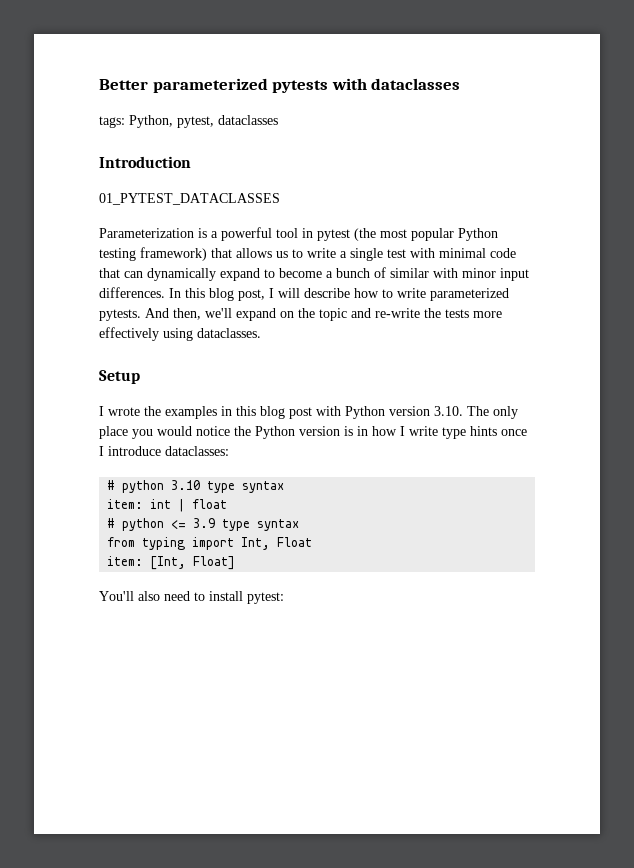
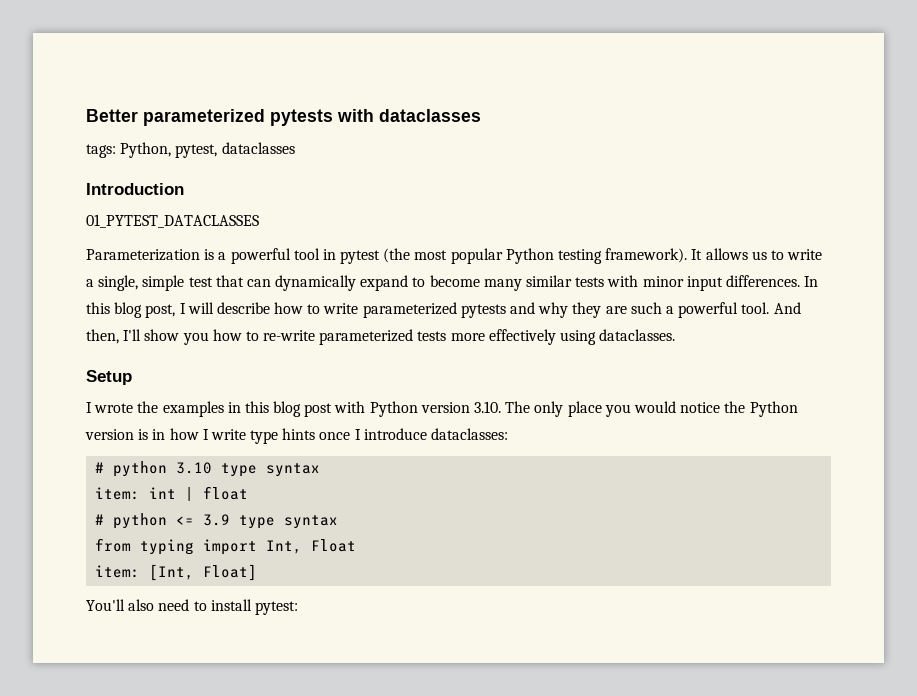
[140,247,232,261] framework) that -> [605,248,703,263] framework). It
[350,248,516,261] single test with minimal code -> [98,275,213,291] single, simple test
[326,267,429,278] a bunch of similar -> [483,275,605,291] many similar tests
[99,308,441,321] pytests. And then, we'll expand on the topic and re-write the -> [460,302,801,318] [86,329,414,345] pytests and why they are such a powerful tool. And then, I'll show you how to re-write parameterized

